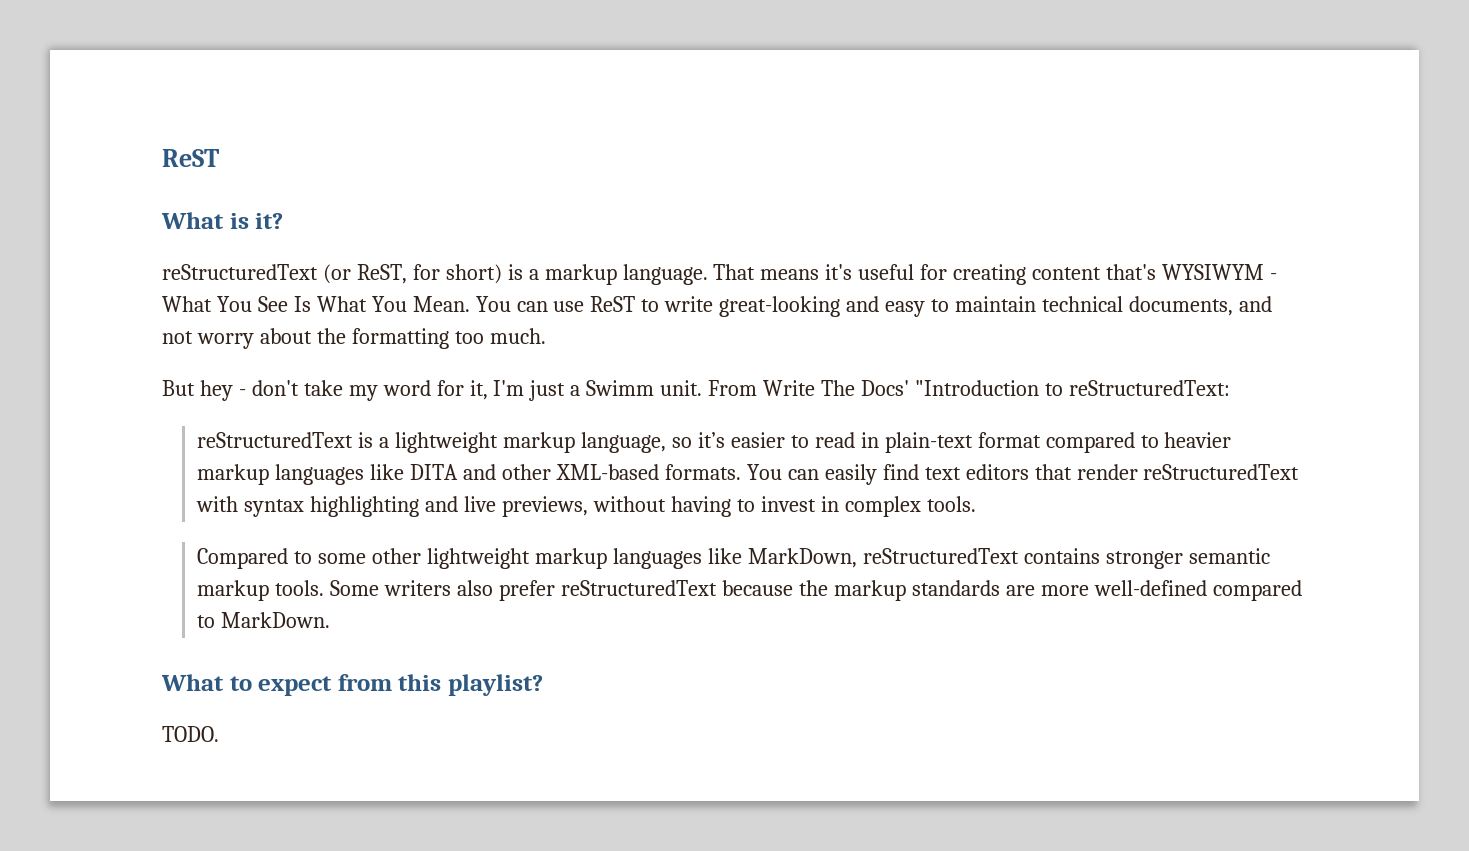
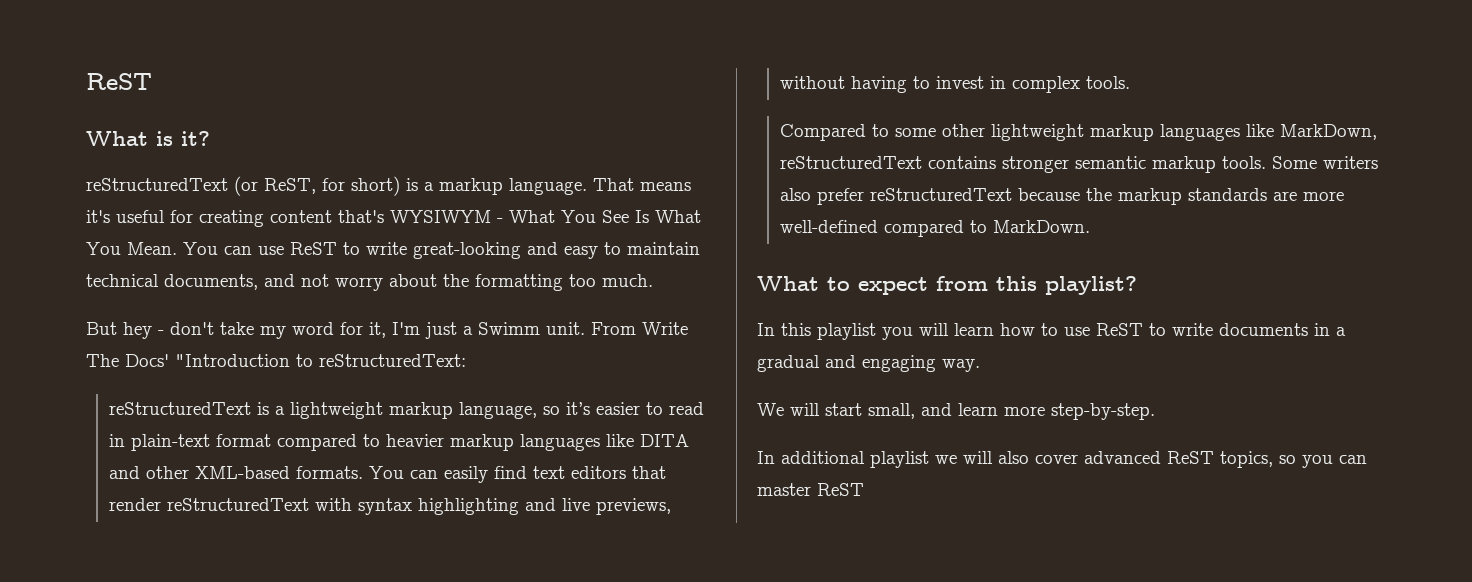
[162,726,219,742] TODO. -> [757,323,1346,340] [757,355,980,372] [757,403,1155,420] [757,451,1367,468] [757,483,864,496] In this playlist you will learn how to use ReST to write documents in a gradual and engaging way. // We will start small, and learn more step-by-step. // In additional playlist we will also cover advanced ReST topics, so you can master ReST

